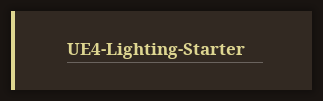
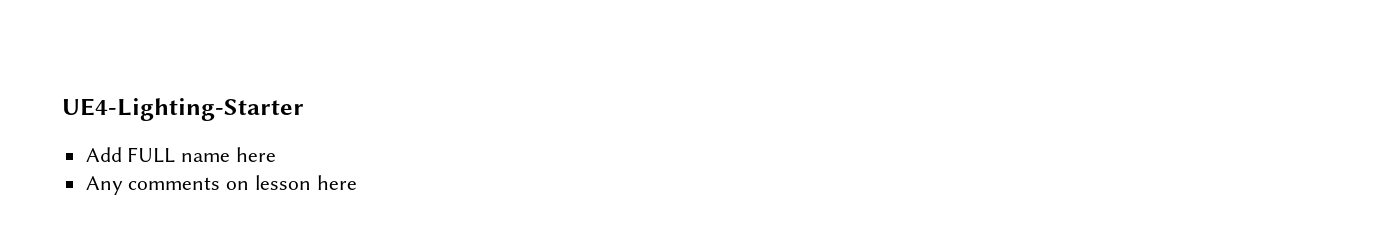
(245, 51) none -> [85,147,277,163] [85,175,357,195] // Add FULL name here // Any comments on lesson here

